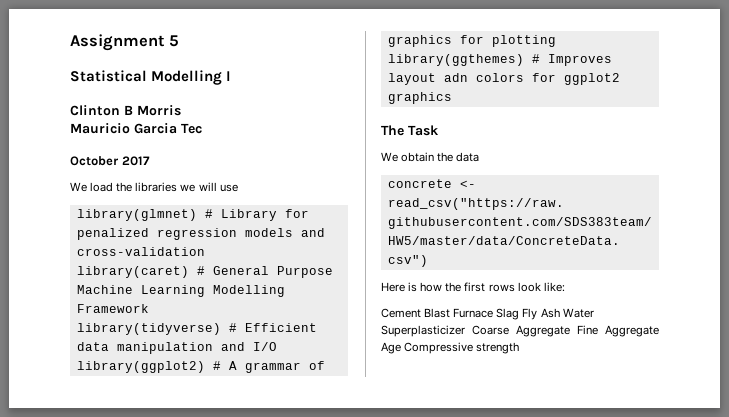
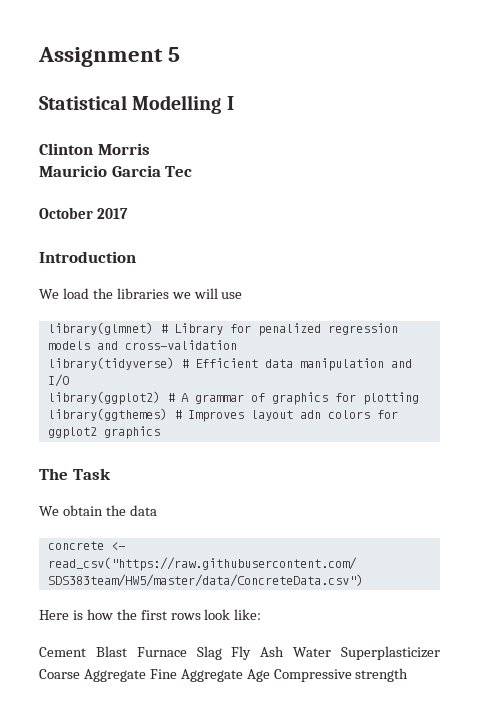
[124,105,133,115] B -> (93, 149) none
(150, 161) none -> [39,251,136,263] // Introduction
[76,266,333,278] [76,285,285,297] [76,304,149,313] // library(caret) # General Purpose Machine Learning Modelling Framework -> (237, 345) none

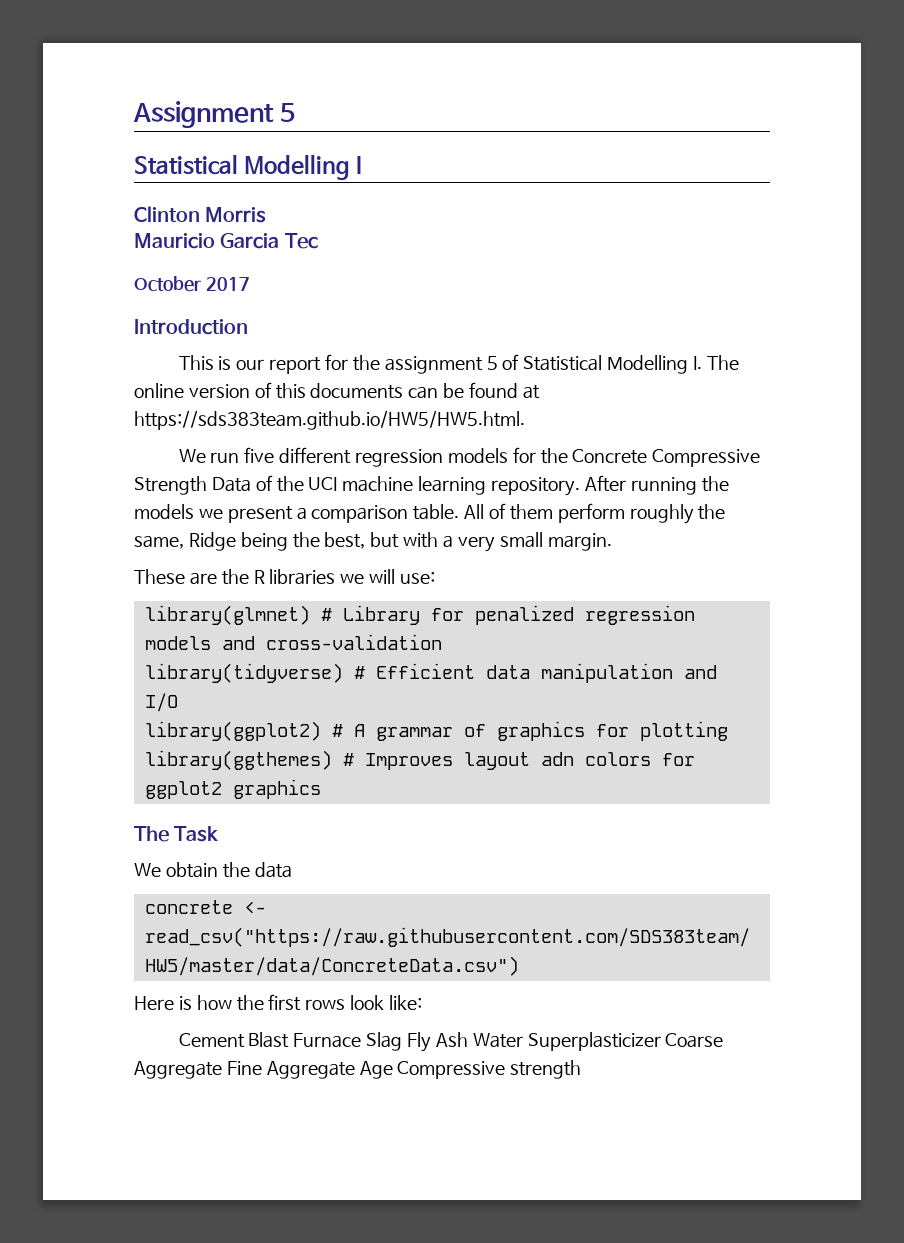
[39,288,113,299] We load the -> [178,354,739,374] [134,382,540,399] [134,410,525,430] [178,447,761,467] [134,475,729,496] [134,503,726,524] [134,532,612,552] [134,569,265,585] This is our report for the assignment 5 of Statistical Modelling I. The online version of this documents can be found at https://sds383team.github.io/HW5/HW5.html. // We run five different regression models for the Concrete Compressive Strength Data of the UCI machine learning repository. After running the models we present a comparison table. All of them perform roughly the same, Ridge being the best, but with a very small margin. // These are the R
[221,292,243,299] use -> [400,571,436,584] use:

